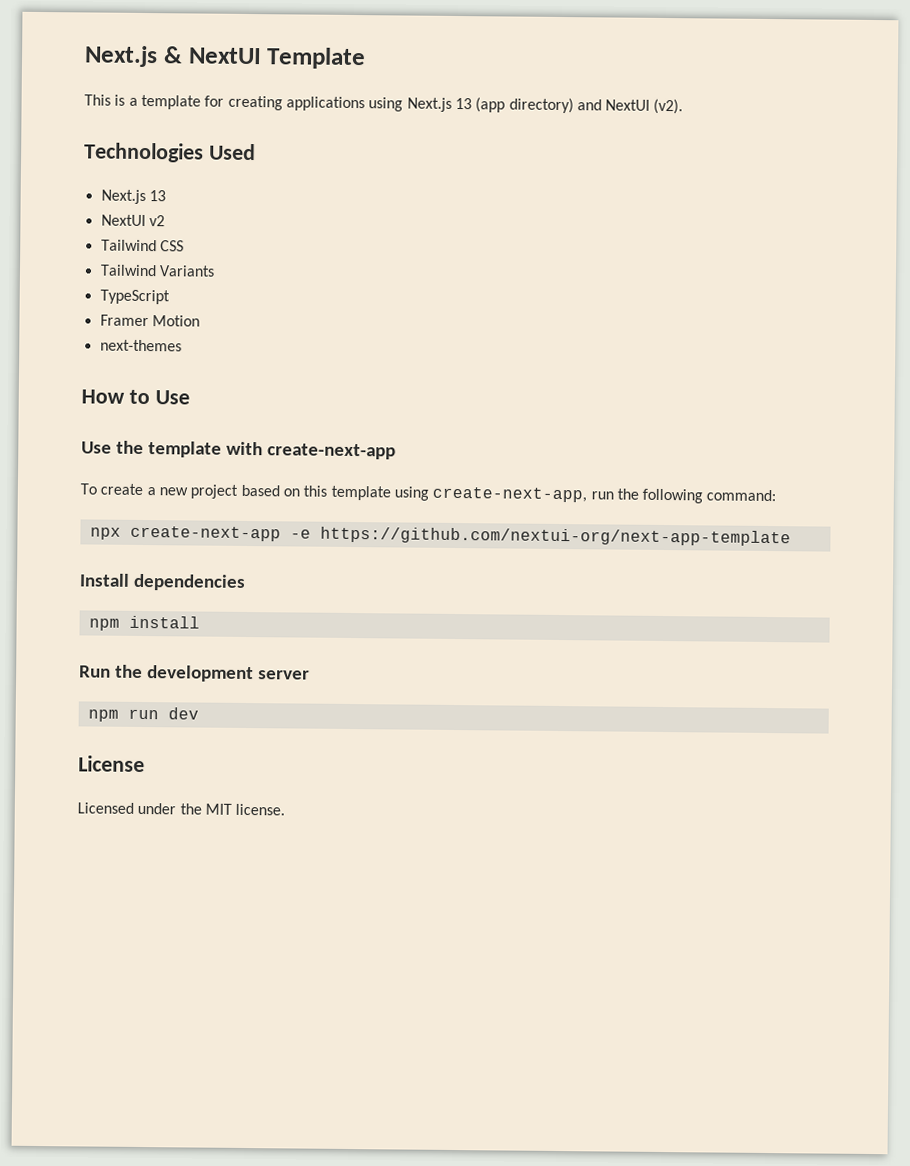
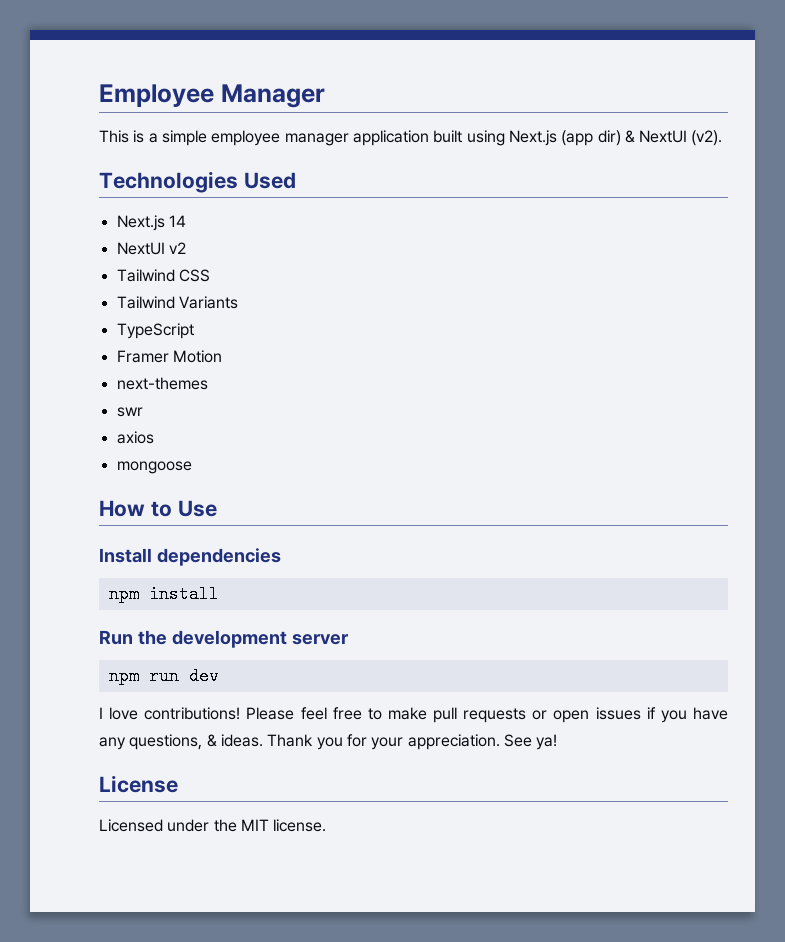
[84,45,367,70] Next.js & NextUI Template -> [99,84,325,108] Employee Manager
[140,94,602,114] template for creating applications using Next.js 13 (app directory) and -> [161,130,635,146] simple employee manager application built using Next.js (app dir) &
[148,190,166,202] 13 -> [168,215,186,227] 14
(182, 345) none -> [116,407,143,417] [116,431,154,444] [116,461,192,474] // swr // axios // mongoose
[81,440,396,460] [80,483,777,504] [89,525,791,547] // Use the template with create-next-app // To create a new project based on this template using create-next-app, run the following command: // npx create-next-app -e https://github.com/nextui-org/next-app-template -> (217, 508) none
(199, 713) none -> [99,707,728,723] [99,734,558,750] // I love contributions! Please feel free to make pull requests or open issues if you have any questions, & ideas. Thank you for your appreciation. See ya!

